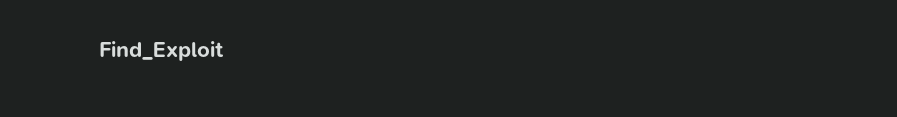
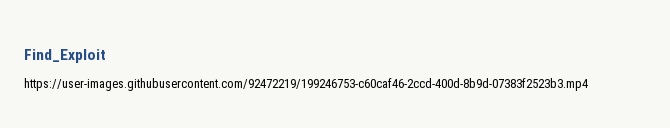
(224, 51) none -> [24,78,588,91] // https://user-images.githubusercontent.com/92472219/199246753-c60caf46-2ccd-400d-8b9d-07383f2523b3.mp4

